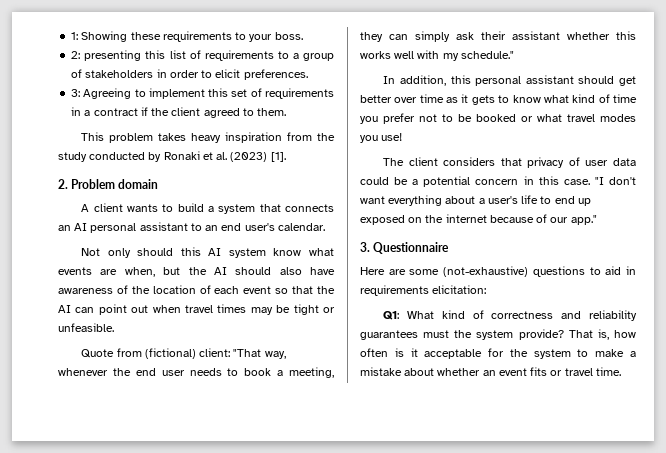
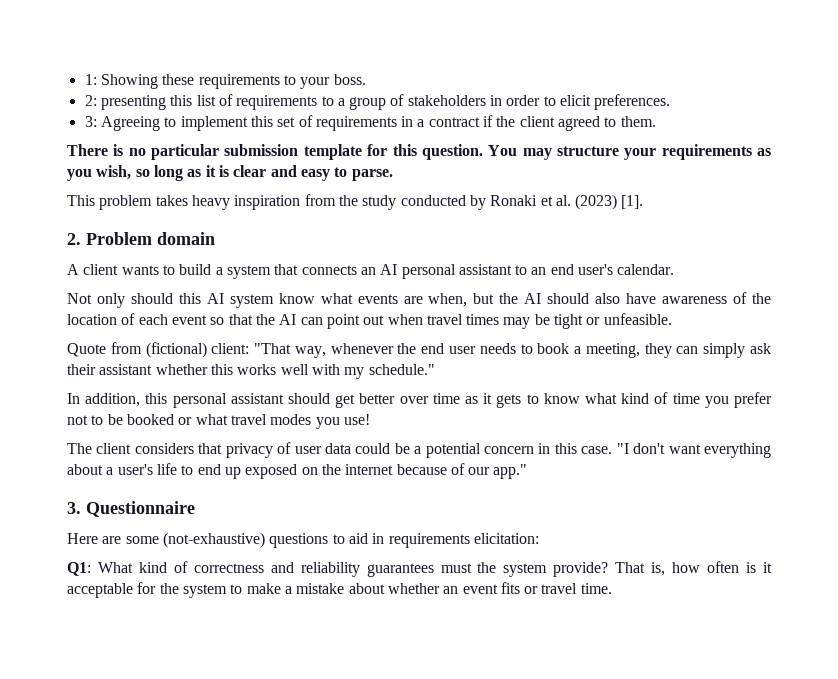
(287, 112) none -> [67,144,771,160] [67,165,393,181] // There is no particular submission template for this question. You may structure your requirements as you wish, so long as it is clear and easy to parse.

